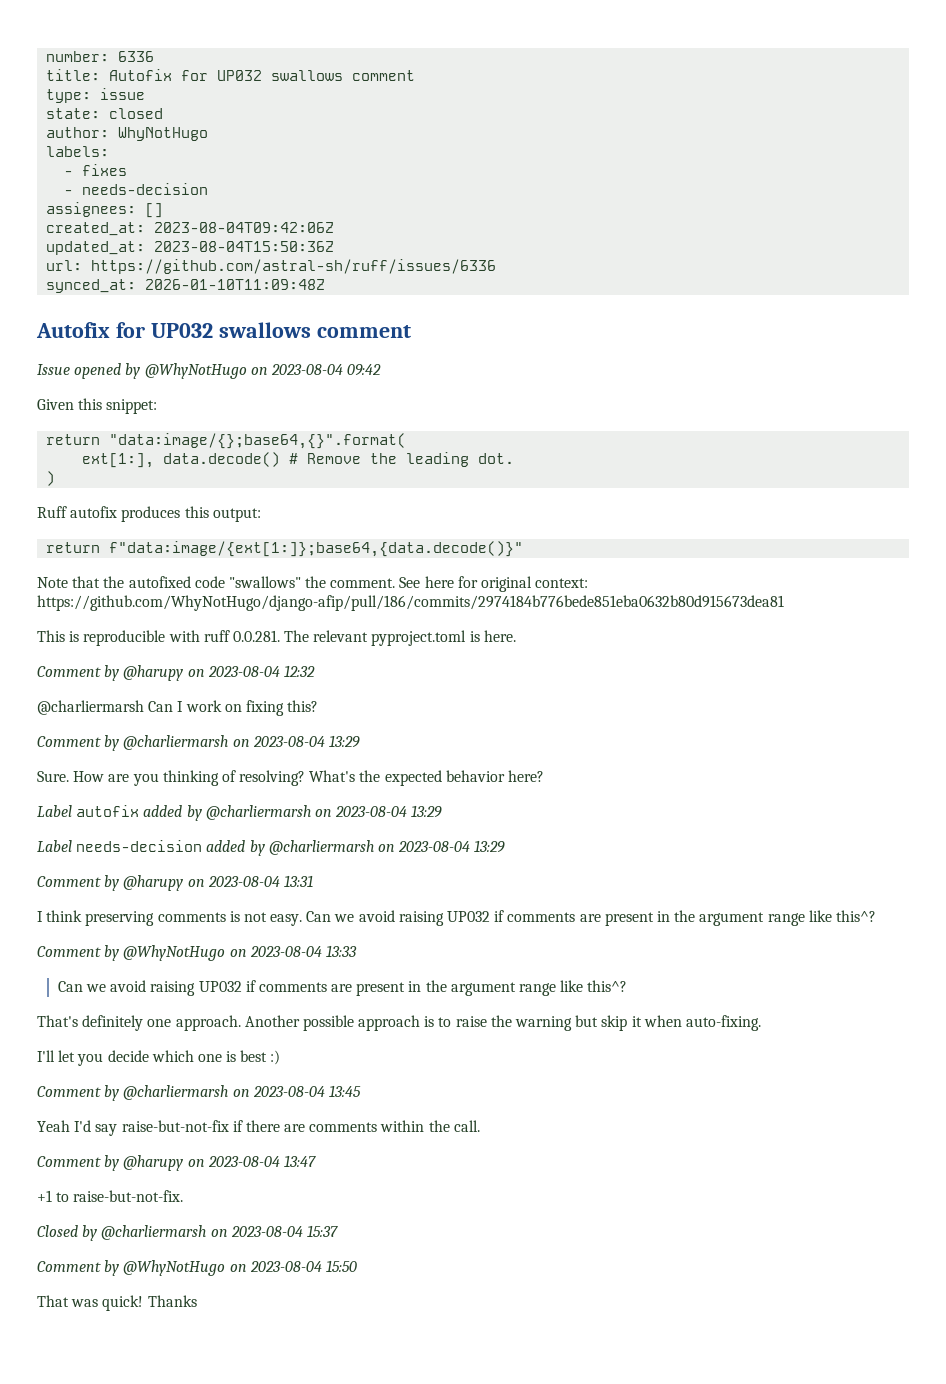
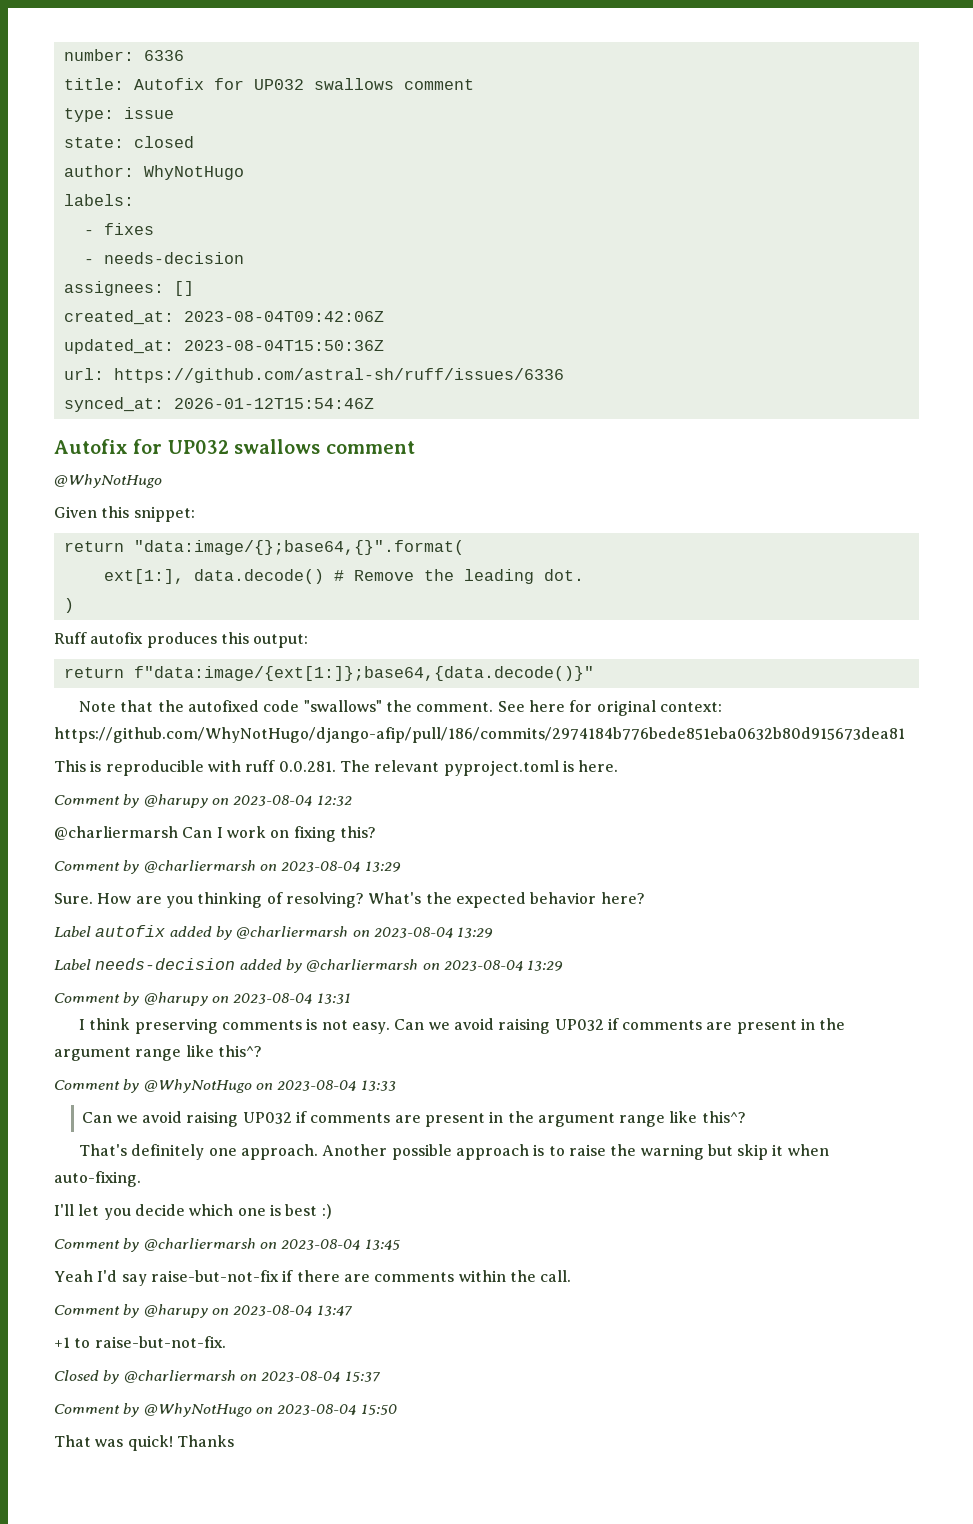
[145,279,326,290] [36,322,411,338] [37,363,382,379] 2026-01-10T11:09:48Z // Autofix for UP032 swallows comment // Issue opened by @WhyNotHugo on 2023-08-04 09:42 -> [173,398,374,409] [54,439,415,454] [54,474,162,488] 2026-01-12T15:54:46Z // Autofix for UP032 swallows comment // @WhyNotHugo

